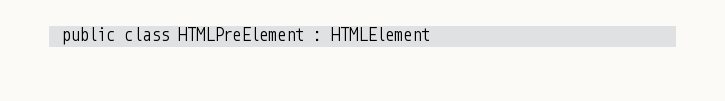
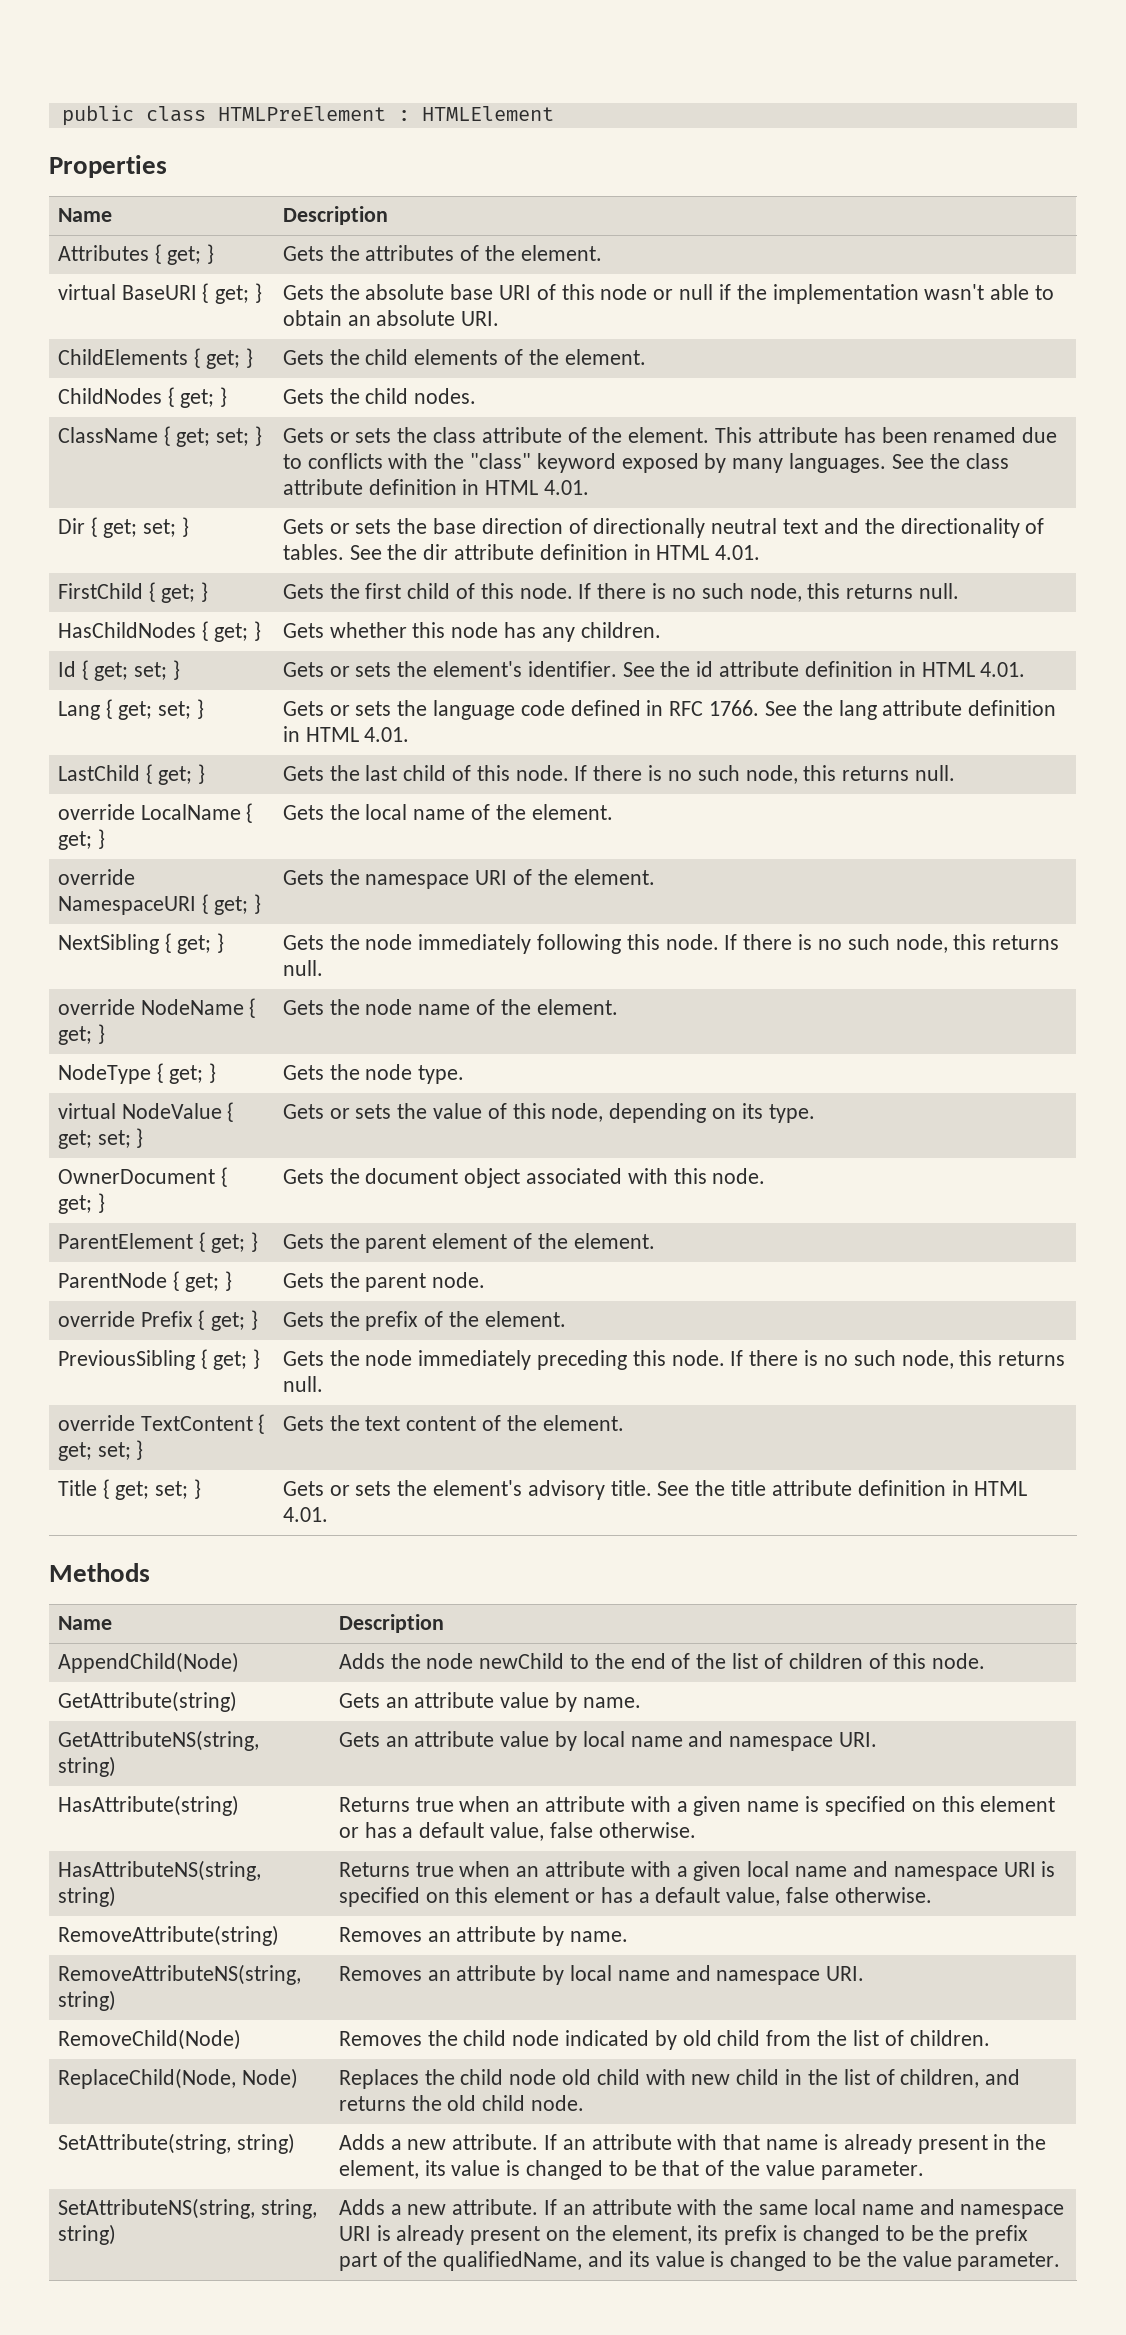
(430, 34) none -> [49,155,167,178] [57,208,112,222] [282,206,388,225] [57,244,215,265] [282,245,602,261] [57,283,263,304] [282,284,1054,304] [282,310,500,326] [57,348,254,369] [282,349,646,365] [57,387,228,408] [282,388,477,404] [57,426,263,447] [282,427,1058,443] [282,453,1009,473] [282,479,590,495] [57,517,190,538] [282,518,1045,538] [282,544,761,560] [57,582,209,603] [282,583,959,602] [57,621,262,642] [282,622,661,642] [57,660,181,681] [282,661,1026,677] [57,699,205,720] [282,700,1057,720] [282,726,410,742] [57,764,206,785] [282,765,955,784] [57,803,254,823] [57,829,105,850] [282,804,613,820] [57,869,135,885] [57,894,262,915] [282,869,655,889] [57,933,225,954] [282,934,1060,954] [282,960,323,976] [57,998,257,1018] [57,1024,105,1045] [282,999,618,1015] [57,1063,217,1084] [282,1064,465,1084] [57,1102,235,1122] [57,1128,144,1149] [282,1103,815,1123] [57,1167,228,1187] [57,1193,105,1214] [282,1168,766,1188] [57,1232,259,1253] [282,1233,655,1253] [57,1271,233,1292] [282,1272,486,1292] [57,1310,259,1331] [282,1311,566,1331] [57,1349,261,1370] [282,1350,1066,1370] [282,1376,323,1392] [57,1414,266,1434] [57,1440,144,1461] [282,1415,624,1431] [57,1479,202,1500] [282,1480,1028,1500] [282,1507,328,1522] [49,1563,150,1582] [57,1616,112,1630] [338,1614,444,1633] [57,1652,239,1673] [338,1653,986,1669] [57,1691,237,1712] [338,1692,641,1712] [57,1730,259,1751] [57,1756,116,1777] [338,1731,878,1751] [57,1795,239,1816] [338,1796,1056,1816] [338,1822,696,1841] [57,1860,261,1881] [57,1886,116,1907] [338,1861,1056,1881] [338,1887,932,1907] [57,1925,279,1946] [338,1926,629,1946] [57,1964,301,1985] [57,1990,116,2011] [338,1965,865,1985] [57,2029,241,2050] [338,2030,990,2050] [57,2068,298,2089] [338,2069,1021,2089] [338,2095,585,2111] [57,2133,295,2154] [338,2134,1047,2154] [338,2160,924,2180] [57,2198,317,2219] [57,2224,116,2245] [338,2199,1065,2219] [338,2225,1029,2245] [338,2251,1061,2271] // Properties // Name | Description // Attributes { get; } | Gets the attributes of the element. // virtual BaseURI { get; } | Gets the absolute base URI of this node or null if the implementation wasn't able to obtain an absolute URI. // ChildElements { get; } | Gets the child elements of the element. // ChildNodes { get; } | Gets the child nodes. // ClassName { get; set; } | Gets or sets the class attribute of the element. This attribute has been renamed due to conflicts with the "class" keyword exposed by many languages. See the class attribute definition in HTML 4.01. // Dir { get; set; } | Gets or sets the base direction of directionally neutral text and the directionality of tables. See the dir attribute definition in HTML 4.01. // FirstChild { get; } | Gets the first child of this node. If there is no such node, this returns null. // HasChildNodes { get; } | Gets whether this node has any children. // Id { get; set; } | Gets or sets the element's identifier. See the id attribute definition in HTML 4.01. // Lang { get; set; } | Gets or sets the language code defined in RFC 1766. See the lang attribute definition in HTML 4.01. // LastChild { get; } | Gets the last child of this node. If there is no such node, this returns null. // override LocalName { get; } | Gets the local name of the element. // override NamespaceURI { get; } | Gets the namespace URI of the element. // NextSibling { get; } | Gets the node immediately following this node. If there is no such node, this returns null. // override NodeName { get; } | Gets the node name of the element. // NodeType { get; } | Gets the node type. // virtual NodeValue { get; set; } | Gets or sets the value of this node, depending on its type. // OwnerDocument { get; } | Gets the document object associated with this node. // ParentElement { get; } | Gets the parent element of the element. // ParentNode { get; } | Gets the parent node. // override Prefix { get; } | Gets the prefix of the element. // PreviousSibling { get; } | Gets the node immediately preceding this node. If there is no such node, this returns null. // override TextContent { get; set; } | Gets the text content of the element. // Title { get; set; } | Gets or sets the element's advisory title. See the title attribute definition in HTML 4.01. // Methods // Name | Description // AppendChild(Node) | Adds the node newChild to the end of the list of children of this node. // GetAttribute(string) | Gets an attribute value by name. // GetAttributeNS(string, string) | Gets an attribute value by local name and namespace URI. // HasAttribute(string) | Returns true when an attribute with a given name is specified on this element or has a default value, false otherwise. // HasAttributeNS(string, string) | Returns true when an attribute with a given local name and namespace URI is specified on this element or has a default value, false otherwise. // RemoveAttribute(string) | Removes an attribute by name. // RemoveAttributeNS(string, string) | Removes an attribute by local name and namespace URI. // RemoveChild(Node) | Removes the child node indicated by old child from the list of children. // ReplaceChild(Node, Node) | Replaces the child node old child with new child in the list of children, and returns the old child node. // SetAttribute(string, string) | Adds a new attribute. If an attribute with that name is already present in the element, its value is changed to be that of the value parameter. // SetAttributeNS(string, string, string) | Adds a new attribute. If an attribute with the same local name and namespace URI is already present on the element, its prefix is changed to be the prefix part of the qualifiedName, and its value is changed to be the value parameter.

